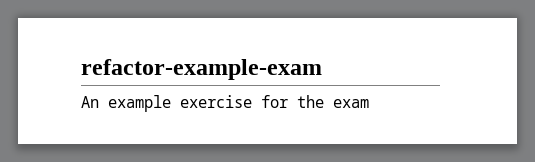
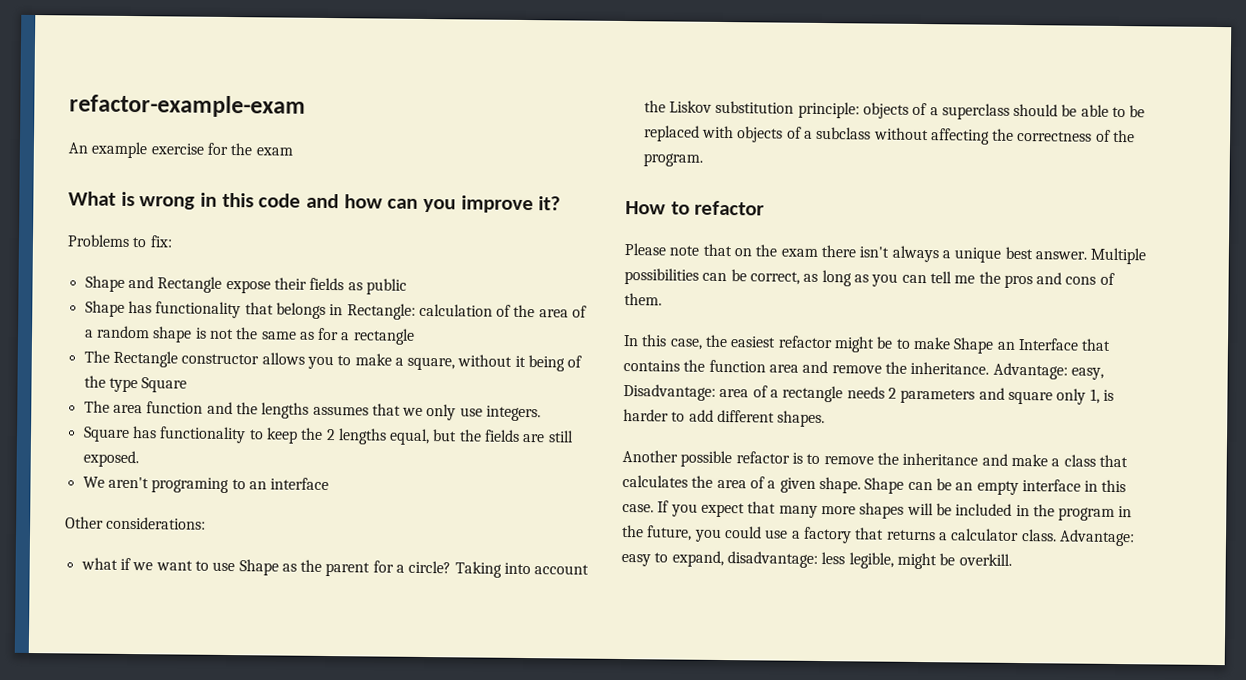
(369, 103) none -> [68,191,562,214] [67,234,173,248] [84,275,407,295] [84,300,588,320] [83,325,415,345] [83,350,583,372] [83,375,188,393] [83,400,542,422] [82,426,574,446] [82,450,139,468] [82,476,330,494] [65,516,207,530] [80,557,590,578] [643,100,1146,120] [643,125,1136,145] [642,153,703,167] [625,200,766,216] [624,243,1147,265] [624,268,1115,289] [624,293,662,306] [623,334,1112,354] [623,359,1104,380] [623,384,1114,405] [623,409,826,428] [622,450,1128,468] [622,475,1127,496] [622,500,1133,521] [622,525,1135,547] [621,550,1012,570] // What is wrong in this code and how can you improve it? // Problems to fix: // Shape and Rectangle expose their fields as public // Shape has functionality that belongs in Rectangle: calculation of the area of a random shape is not the same as for a rectangle // The Rectangle constructor allows you to make a square, without it being of the type Square // The area function and the lengths assumes that we only use integers. // Square has functionality to keep the 2 lengths equal, but the fields are still exposed. // We aren't programing to an interface // Other considerations: // what if we want to use Shape as the parent for a circle? Taking into account the Liskov substitution principle: objects of a superclass should be able to be replaced with objects of a subclass without affecting the correctness of the program. // How to refactor // Please note that on the exam there isn't always a unique best answer. Multiple possibilities can be correct, as long as you can tell me the pros and cons of them. // In this case, the easiest refactor might be to make Shape an Interface that contains the function area and remove the inheritance. Advantage: easy, Disadvantage: area of a rectangle needs 2 parameters and square only 1, is harder to add different shapes. // Another possible refactor is to remove the inheritance and make a class that calculates the area of a given shape. Shape can be an empty interface in this case. If you expect that many more shapes will be included in the program in the future, you could use a factory that returns a calculator class. Advantage: easy to expand, disadvantage: less legible, might be overkill.

